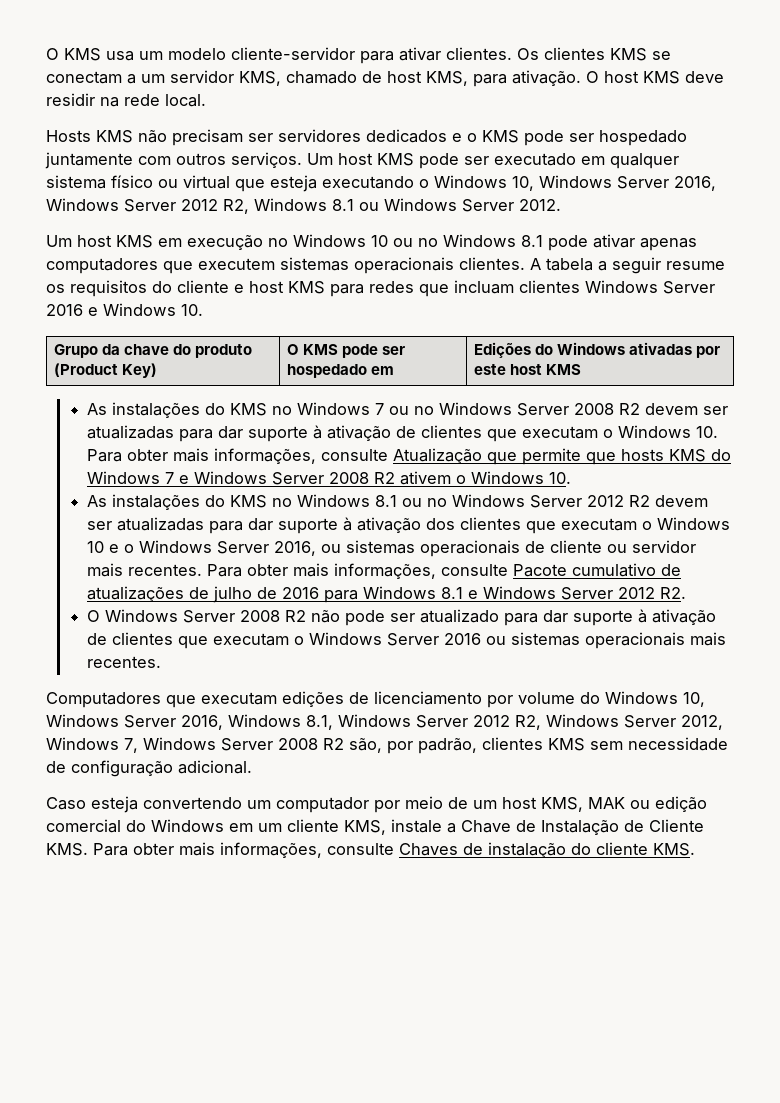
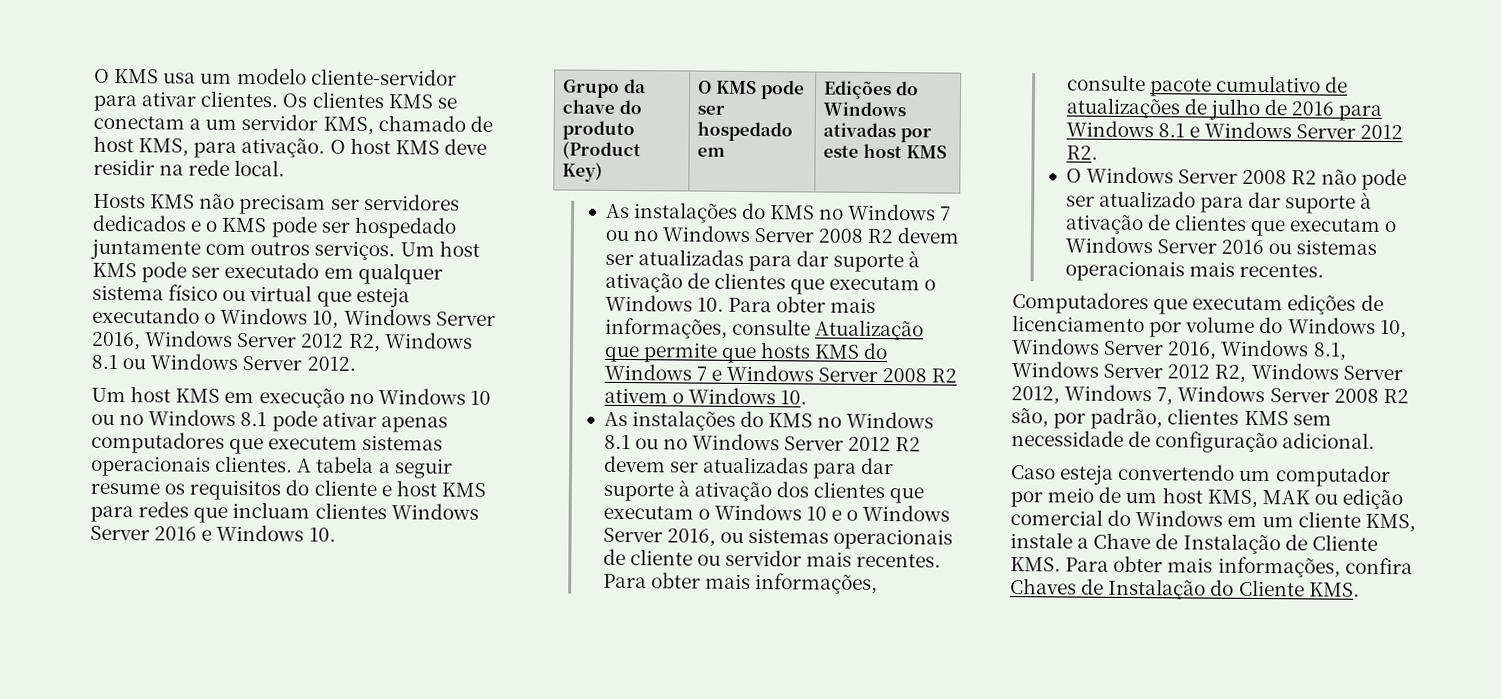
[512,564,567,577] Pacote -> [1149,78,1212,97] pacote
[327,843,394,855] consulte -> [1344,557,1413,575] confira
[488,842,648,858] instalação do cliente -> [1108,578,1305,600] Instalação do Cliente

